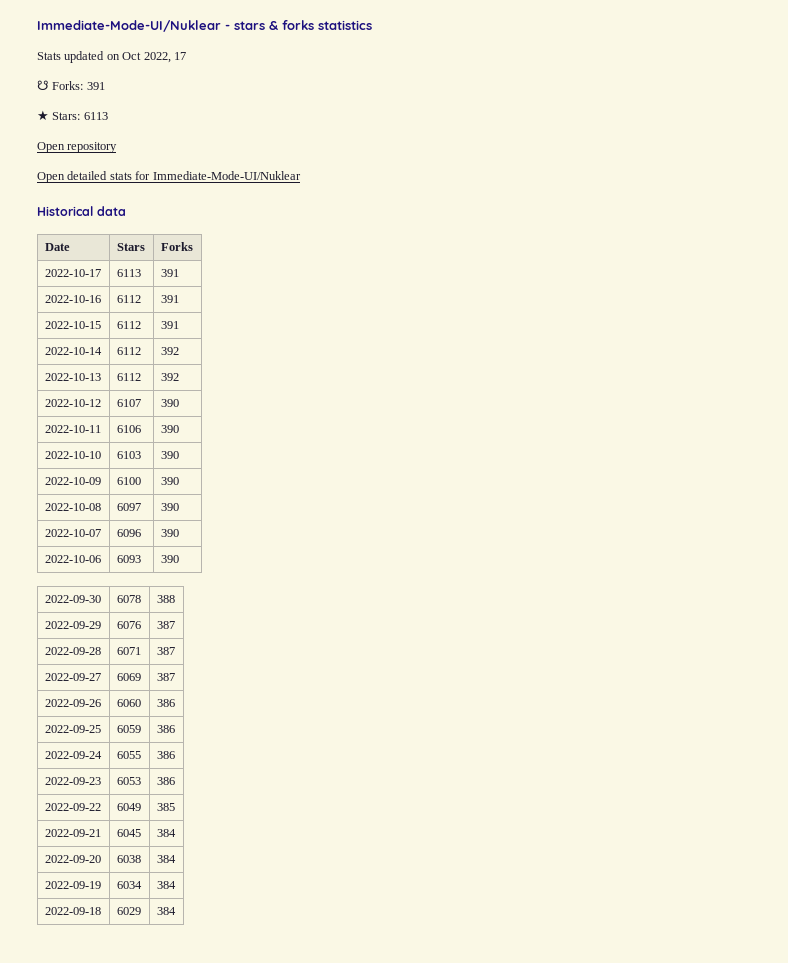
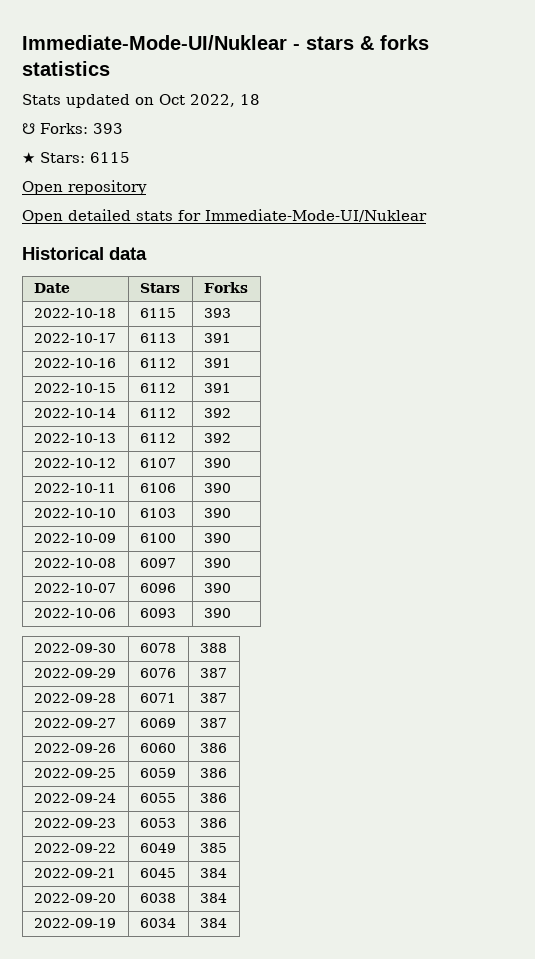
[173,52,186,60] 17 -> [240,94,260,105] 18
[86,82,105,90] 391 -> [93,123,123,134] 393
[83,112,108,120] 6113 -> [90,152,130,163] 6115
(193, 246) none -> [33,308,116,318] [139,308,176,318] [203,308,231,318] // 2022-10-18 | 6115 | 393
[44,907,101,915] [116,907,141,915] [156,907,176,915] // 2022-09-18 | 6029 | 384 -> (227, 923) none

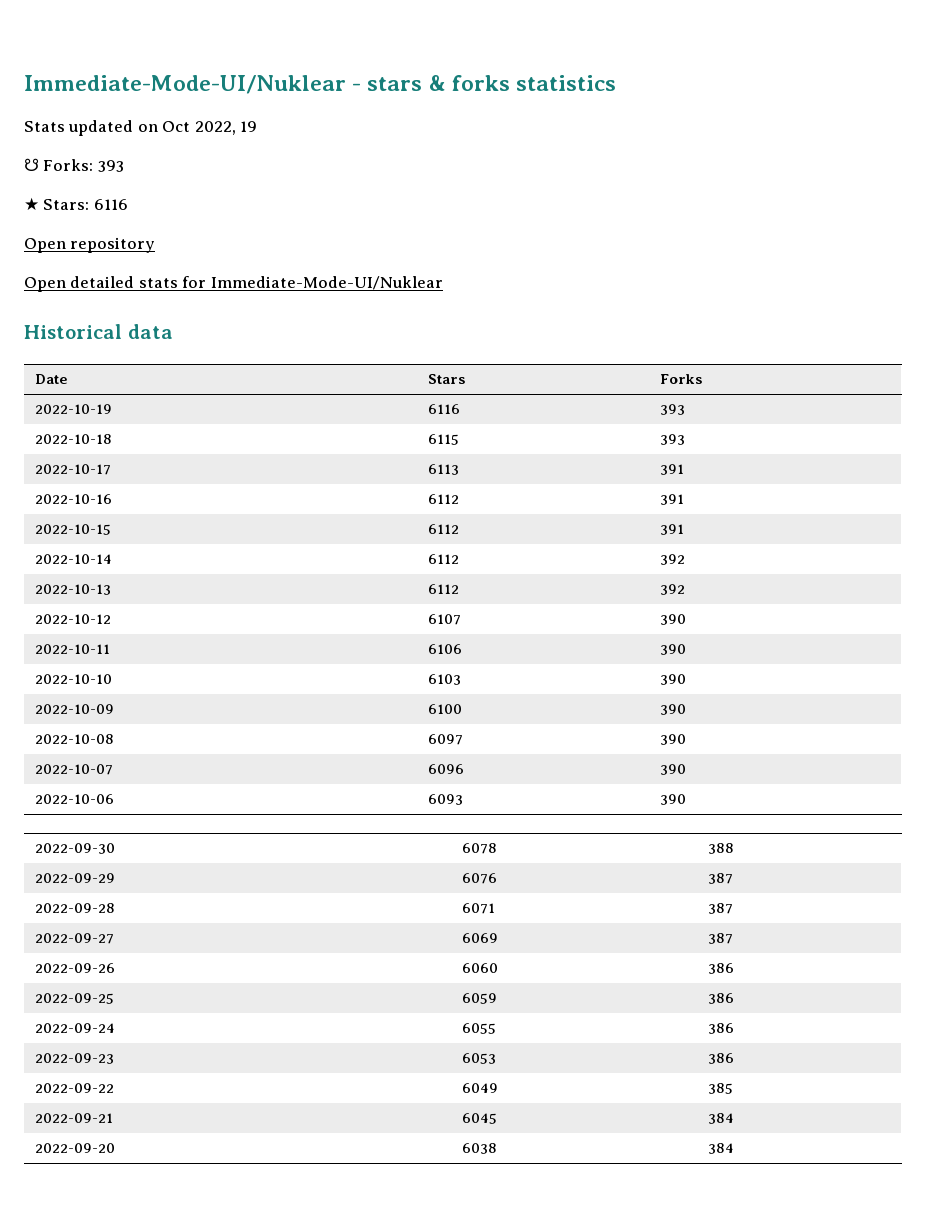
[240,94,260,105] 18 -> [240,121,258,132] 19
[90,152,130,163] 6115 -> [93,199,128,210] 6116
(248, 287) none -> [35,404,113,414] [428,404,461,414] [660,404,686,415] // 2022-10-19 | 6116 | 393
[33,918,116,928] [139,918,176,928] [199,918,227,928] // 2022-09-19 | 6034 | 384 -> (735, 1148) none

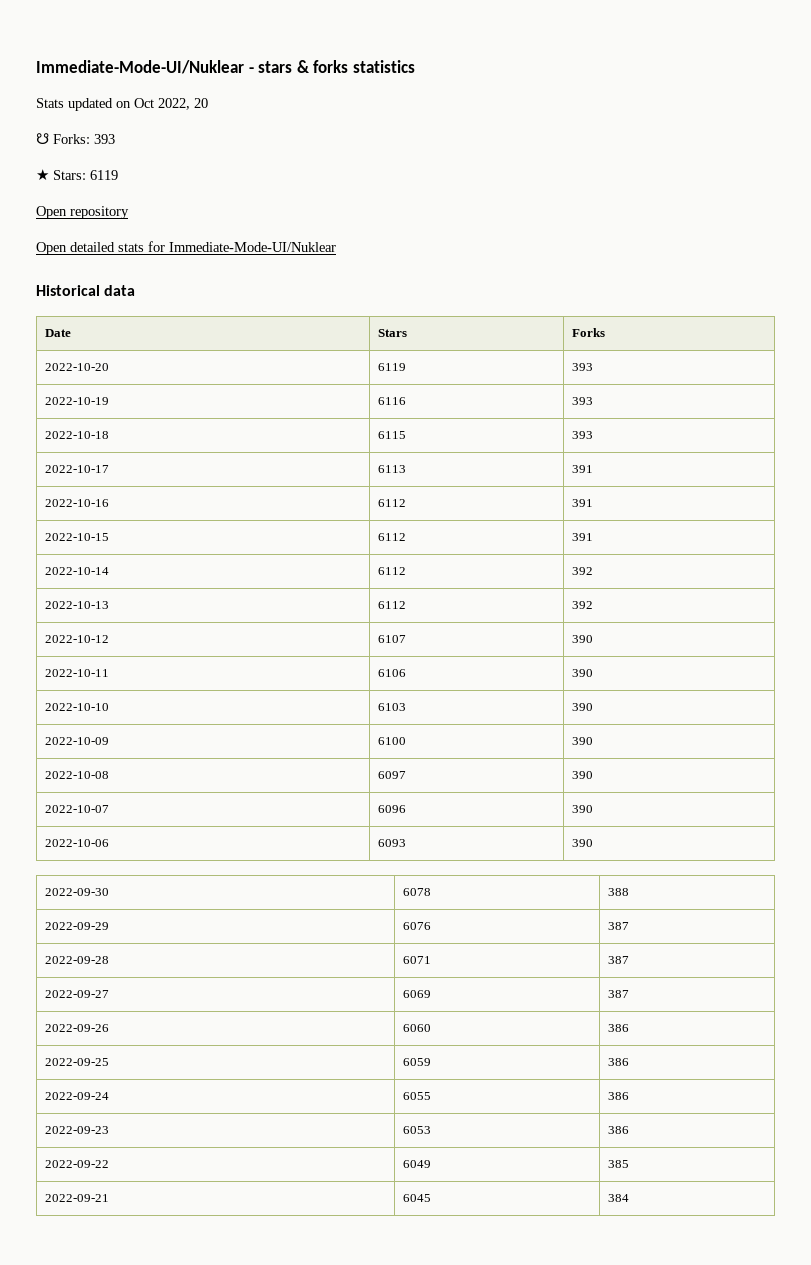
[240,121,258,132] 19 -> [194,98,208,108] 20
[93,199,128,210] 6116 -> [90,170,118,180] 6119
(703, 379) none -> [45,363,110,371] [378,363,407,371] [572,363,594,371] // 2022-10-20 | 6119 | 393
[35,1143,116,1153] [462,1143,498,1154] [708,1143,735,1154] // 2022-09-20 | 6038 | 384 -> (630, 1198) none

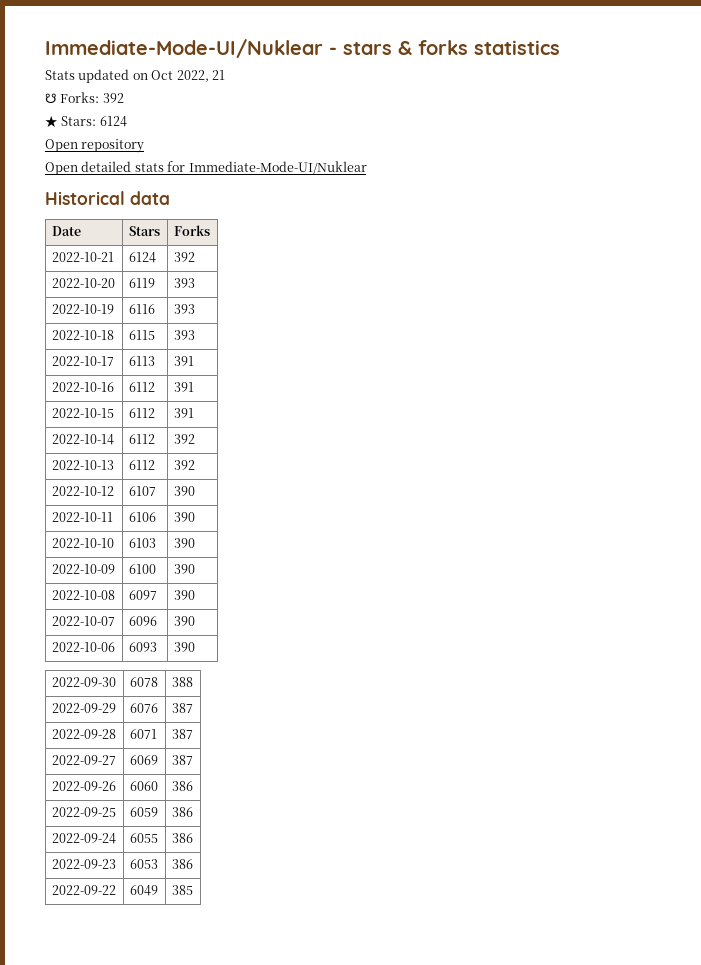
[194,98,208,108] 20 -> [211,70,225,80] 21
[94,134,115,144] 393 -> [102,93,124,103] 392
[90,170,118,180] 6119 -> [99,116,127,127] 6124
(606, 332) none -> [51,252,114,262] [128,252,156,263] [173,252,195,262] // 2022-10-21 | 6124 | 392
[45,1194,110,1202] [403,1194,432,1202] [608,1194,630,1202] // 2022-09-21 | 6045 | 384 -> (193, 890) none

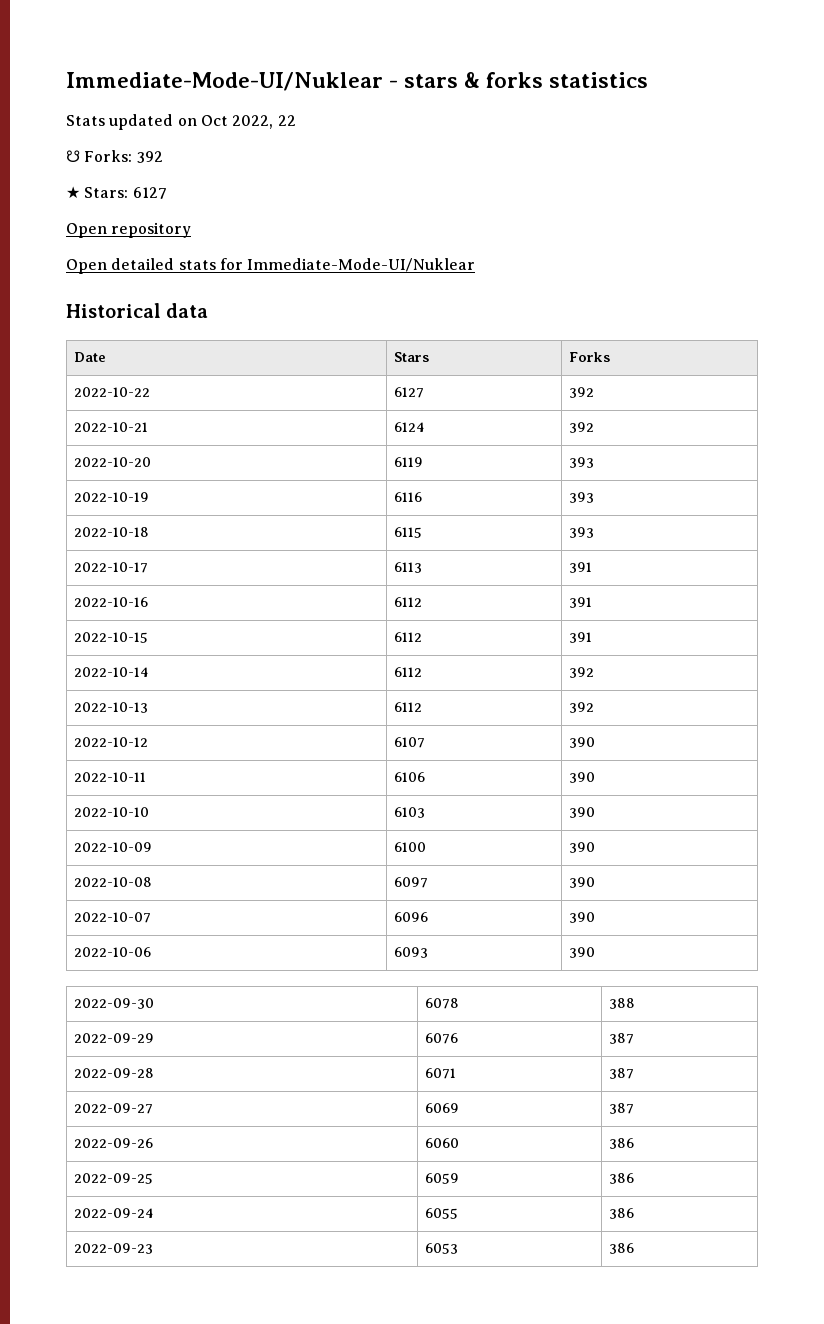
[211,70,225,80] 21 -> [277,115,296,126] 22
[99,116,127,127] 6124 -> [132,187,167,199] 6127
(210, 230) none -> [73,387,150,397] [393,387,424,398] [568,387,594,398] // 2022-10-22 | 6127 | 392
[51,885,116,895] [129,885,158,896] [171,885,193,895] // 2022-09-22 | 6049 | 385 -> (634, 1248) none

